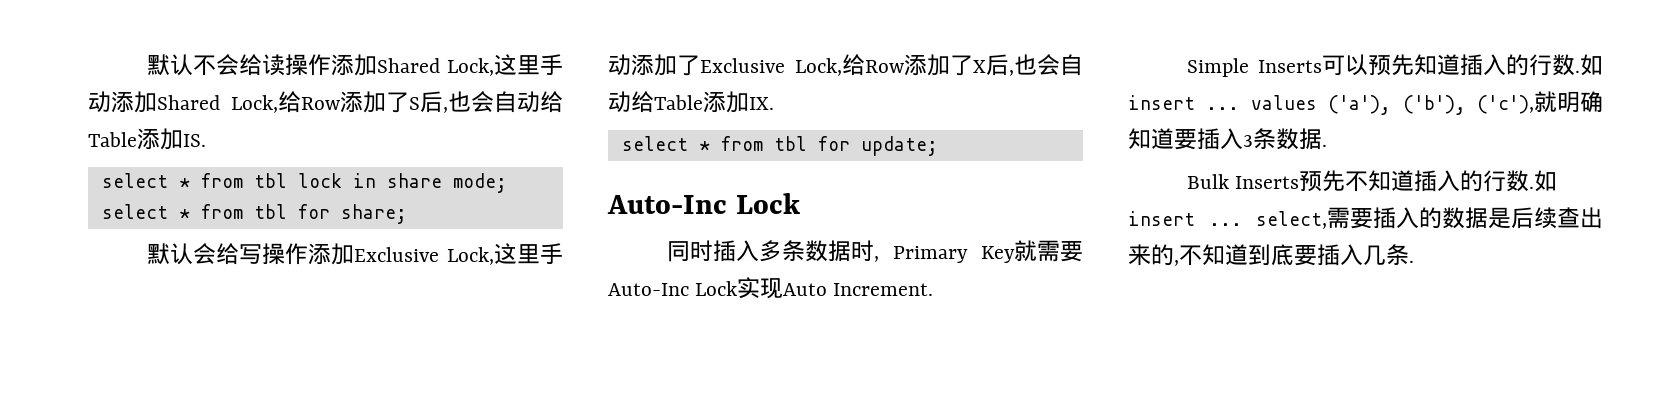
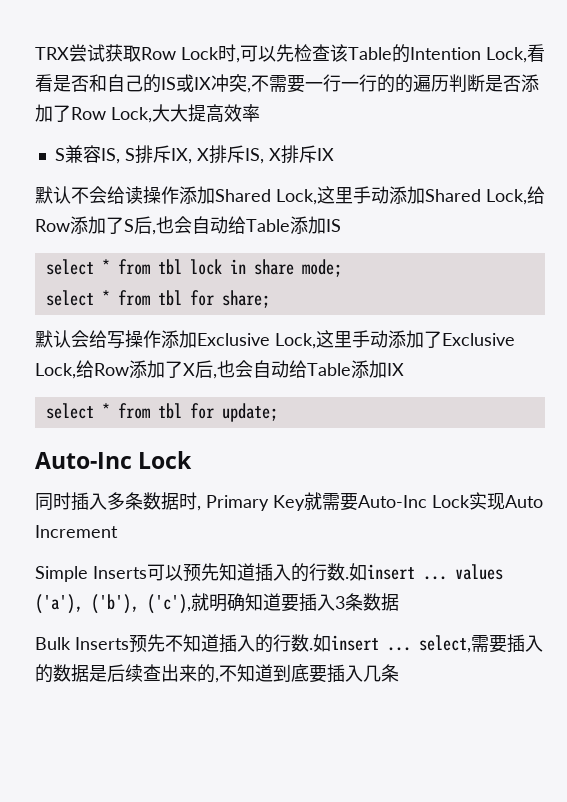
(146, 65) none -> [35,44,545,63] [35,74,539,93] [35,104,260,123] [54,145,334,164] TRX尝试获取Row Lock时,可以先检查该Table的Intention Lock,看看是否和自己的IS或IX冲突,不需要一行一行的的遍历判断是否添加了Row Lock,大大提高效率 // S兼容IS, S排斥IX, X排斥IS, X排斥IX //
[183,134,206,147] IS. -> [326,219,341,232] IS
[749,97,774,110] IX. -> [387,363,404,376] IX
[833,283,934,296] Increment. -> [35,525,118,538] Increment
[1322,144,1327,147] . -> (399, 602) none
[1409,260,1414,263] . -> (399, 673) none

